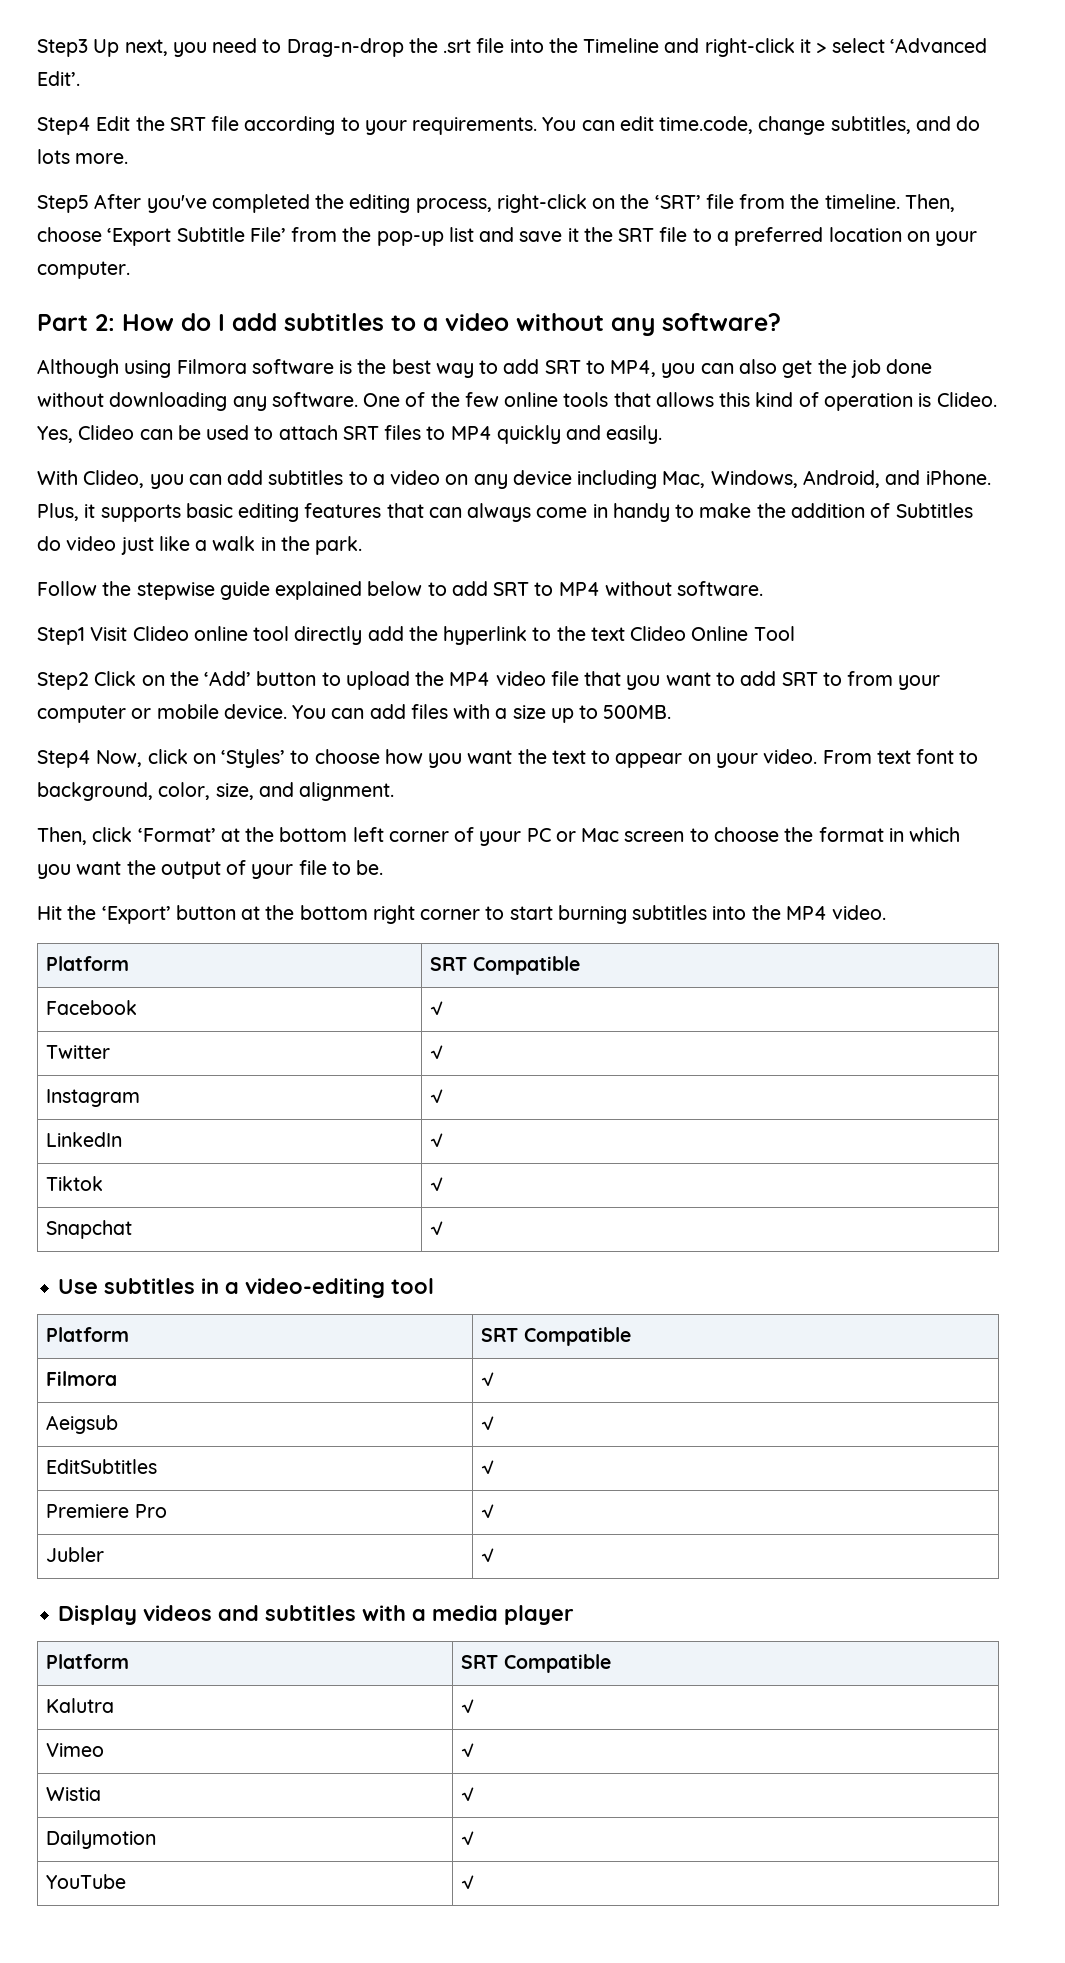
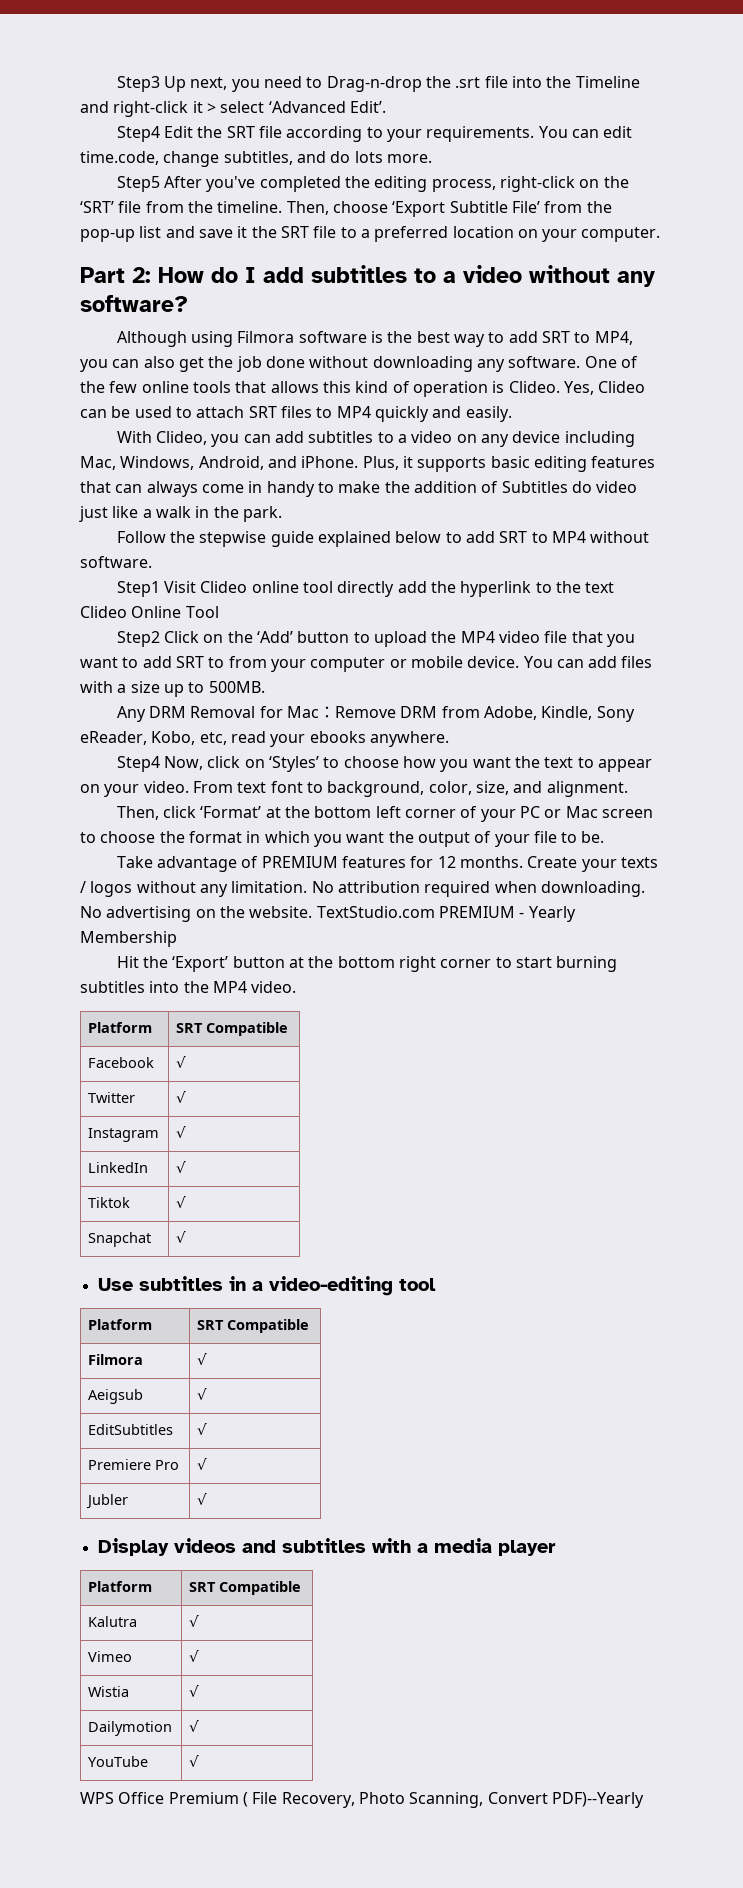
(672, 712) none -> [116,706,635,722] [80,731,449,747] // Any DRM Removal for Mac：Remove DRM from Adobe, Kindle, Sony eReader, Kobo, etc, read your ebooks anywhere.
(384, 867) none -> [116,856,659,872] [80,881,645,897] [80,906,576,922] [80,931,177,947] // Take advantage of PREMIUM features for 12 months. Create your texts / logos without any limitation. No attribution required when downloading. No advertising on the website. TextStudio.com PREMIUM - Yearly Membership
(475, 1882) none -> [80,1792,644,1808] // WPS Office Premium ( File Recovery, Photo Scanning, Convert PDF)--Yearly

